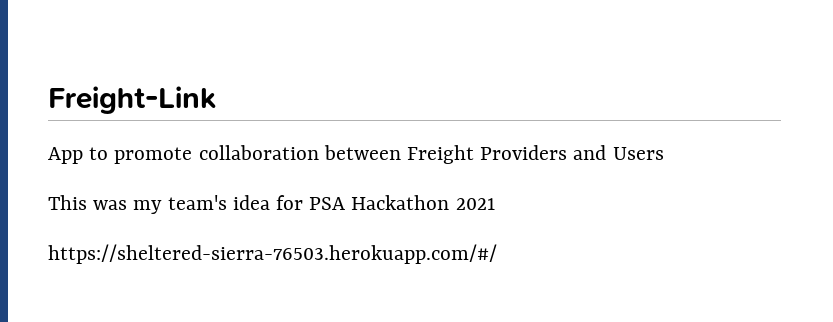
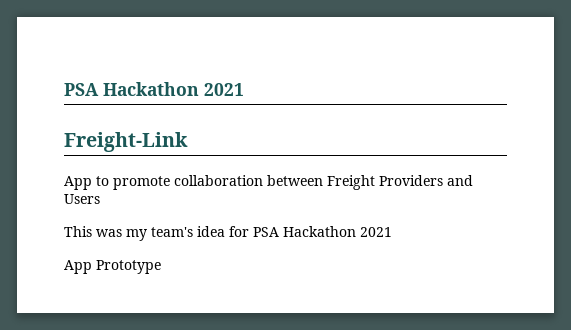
(48, 100) none -> [64,82,244,96] PSA Hackathon 2021 //
[48,244,497,264] https://sheltered-sierra-76503.herokuapp.com/#/ -> [64,260,161,274] App Prototype

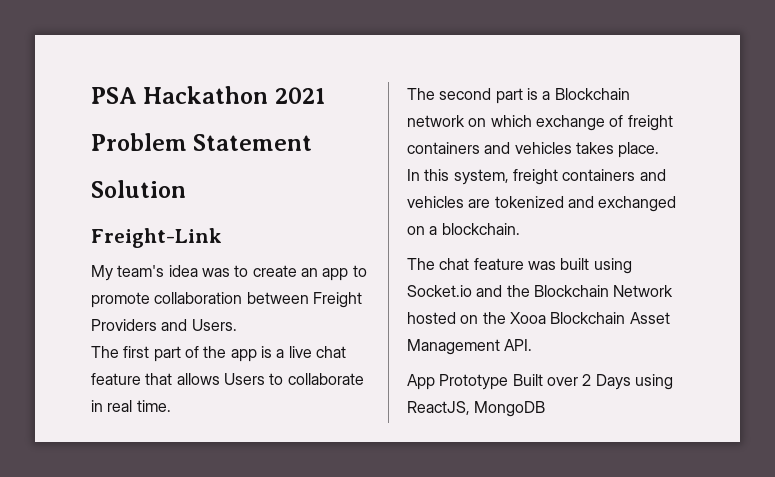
[64,82,244,96] [64,132,188,152] [64,176,92,190] PSA Hackathon 2021 // Freight-Link // App -> [91,86,325,104] [91,133,313,151] [91,180,186,198] [91,228,222,248] [91,265,349,281] PSA Hackathon 2021 // Problem Statement // Solution // Freight-Link // My team's idea was to create an app
[64,194,100,204] [64,226,392,241] [64,260,161,274] Users // This was my team's idea for PSA Hackathon 2021 // App Prototype -> [191,319,237,331] [91,346,346,362] [91,373,364,385] [91,400,171,412] [407,88,630,104] [407,115,673,131] [407,142,660,158] [407,169,666,185] [407,196,677,212] [407,223,520,235] [407,258,632,274] [407,285,674,297] [407,312,670,324] [407,339,533,355] [407,374,673,390] [407,401,546,417] Users. // The first part of the app is a live chat feature that allows Users to collaborate in real time. // The second part is a Blockchain network on which exchange of freight containers and vehicles takes place. // In this system, freight containers and vehicles are tokenized and exchanged on a blockchain. // The chat feature was built using Socket.io and the Blockchain Network hosted on the Xooa Blockchain Asset Management API. // App Prototype Built over 2 Days using ReactJS, MongoDB

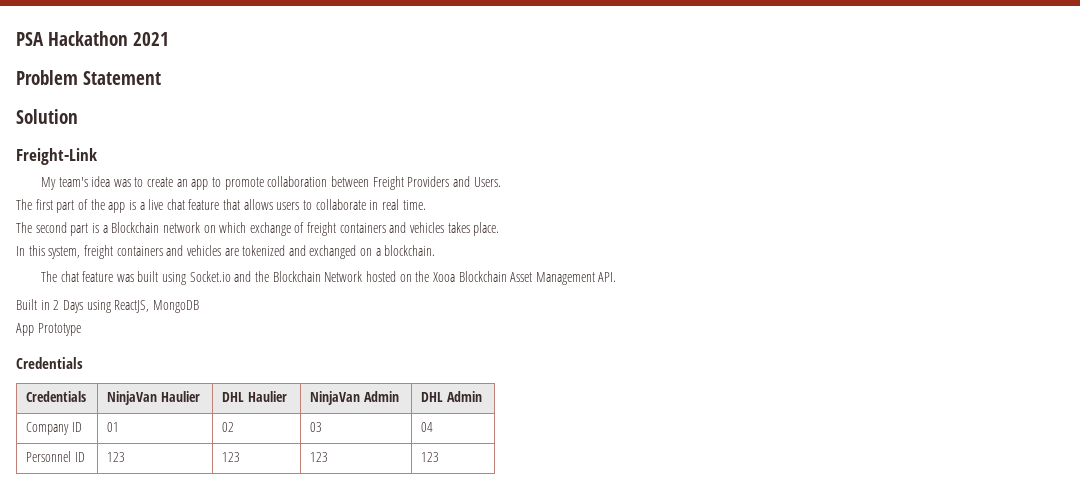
[223,373,265,385] Users -> [276,202,300,210] users
[407,374,578,390] App Prototype Built over -> [16,299,50,310] Built in
(546, 409) none -> [16,323,81,336] [16,357,83,369] [26,391,87,402] [107,391,200,405] [222,391,287,402] [310,391,399,405] [421,391,482,402] [26,422,82,435] [107,422,120,432] [222,422,235,432] [310,422,323,432] [421,422,434,432] [26,451,85,462] [107,452,126,462] [222,452,241,462] [310,452,329,462] [421,452,440,462] // App Prototype // Credentials // Credentials | NinjaVan Haulier | DHL Haulier | NinjaVan Admin | DHL Admin // Company ID | 01 | 02 | 03 | 04 // Personnel ID | 123 | 123 | 123 | 123

